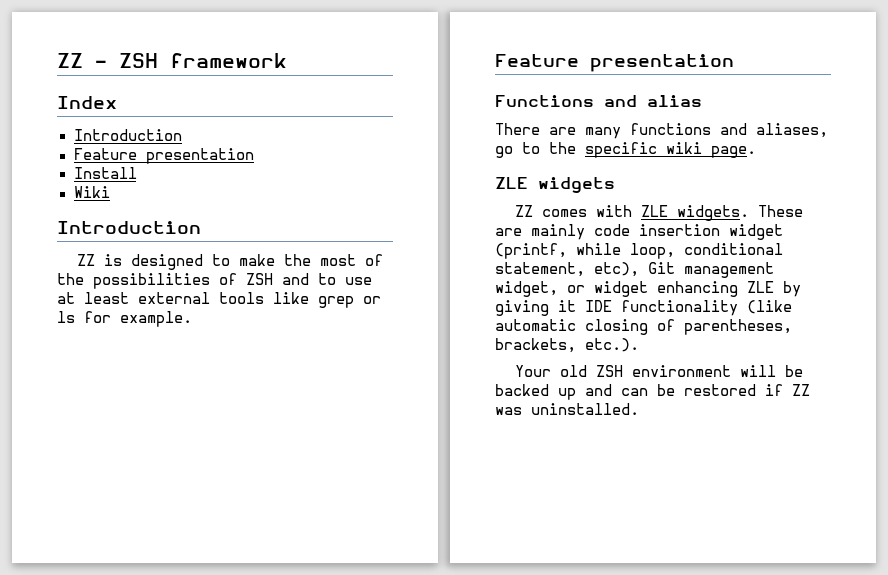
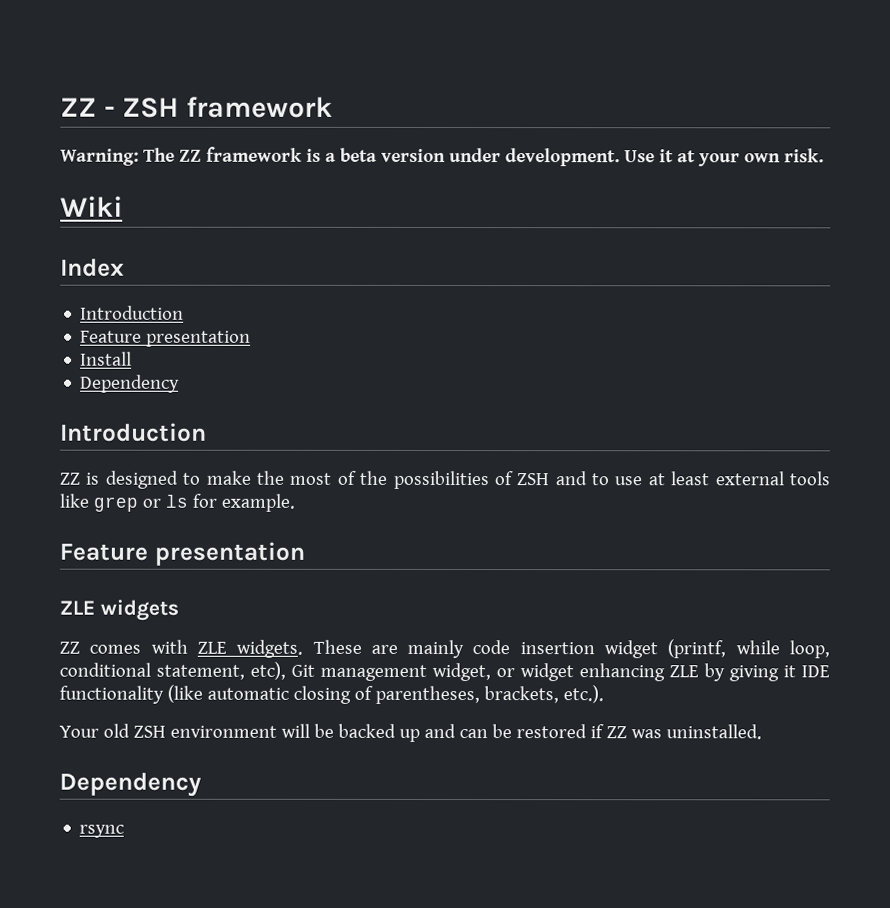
(287, 60) none -> [60,146,824,167] [60,195,123,217] // Warning: The ZZ framework is a beta version under development. Use it at your own risk. // Wiki
[73,186,110,198] Wiki -> [80,374,181,393] Dependency
[495,95,702,107] [495,123,828,139] [495,142,756,158] // Functions and alias // There are many functions and aliases, go to the specific wiki page. -> (305, 553) none
(639, 409) none -> [59,772,202,797] [79,824,125,838] // Dependency // rsync

